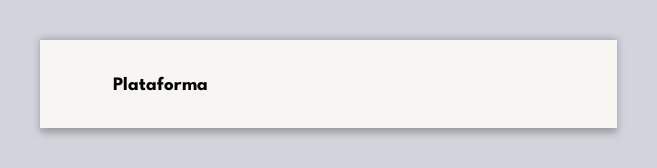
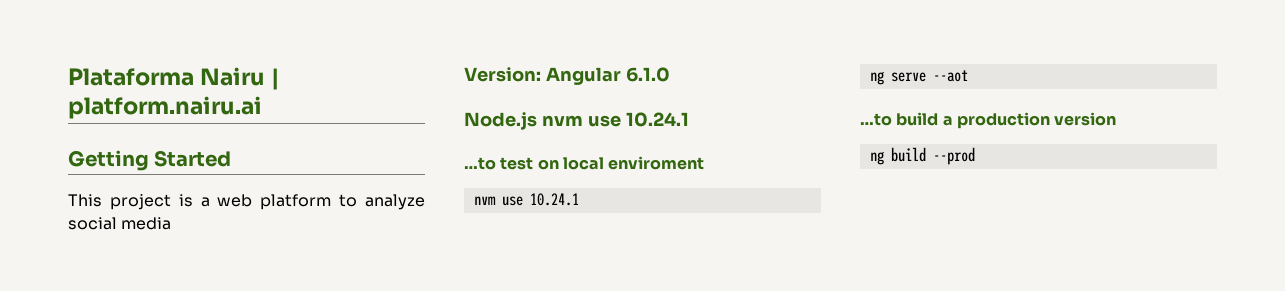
(208, 83) none -> [200,67,280,90] [68,96,262,119] [68,150,232,171] [68,194,425,210] [68,217,172,230] [464,67,670,85] [464,112,689,130] [464,156,705,170] [473,193,579,206] [869,70,968,85] [860,112,1117,129] [869,147,975,165] Nairu | platform.nairu.ai // Getting Started // This project is a web platform to analyze social media // Version: Angular 6.1.0 // Node.js nvm use 10.24.1 // …to test on local enviroment // nvm use 10.24.1 // ng serve --aot // …to build a production version // ng build --prod

